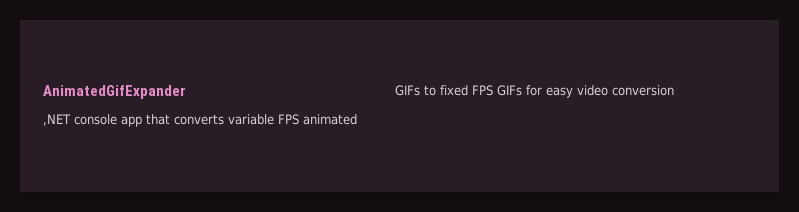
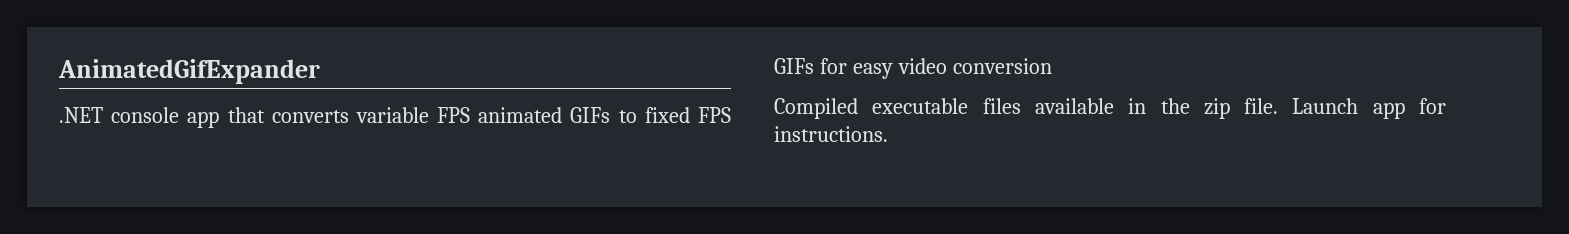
[43,114,71,126] ,NET -> [59,107,103,123] .NET
(674, 90) none -> [774,98,1446,119] [774,126,888,142] // Compiled executable files available in the zip file. Launch app for instructions.

